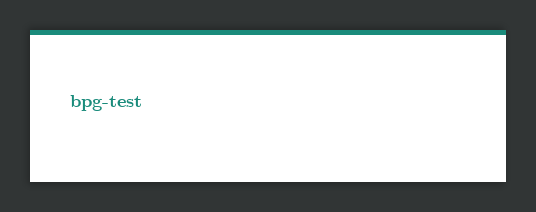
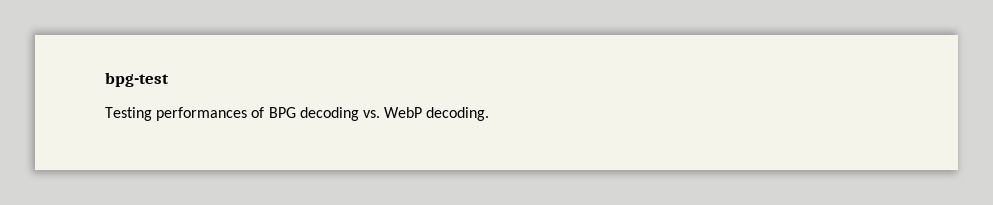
(142, 103) none -> [105,107,490,121] // Testing performances of BPG decoding vs. WebP decoding.

